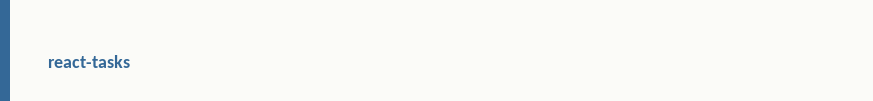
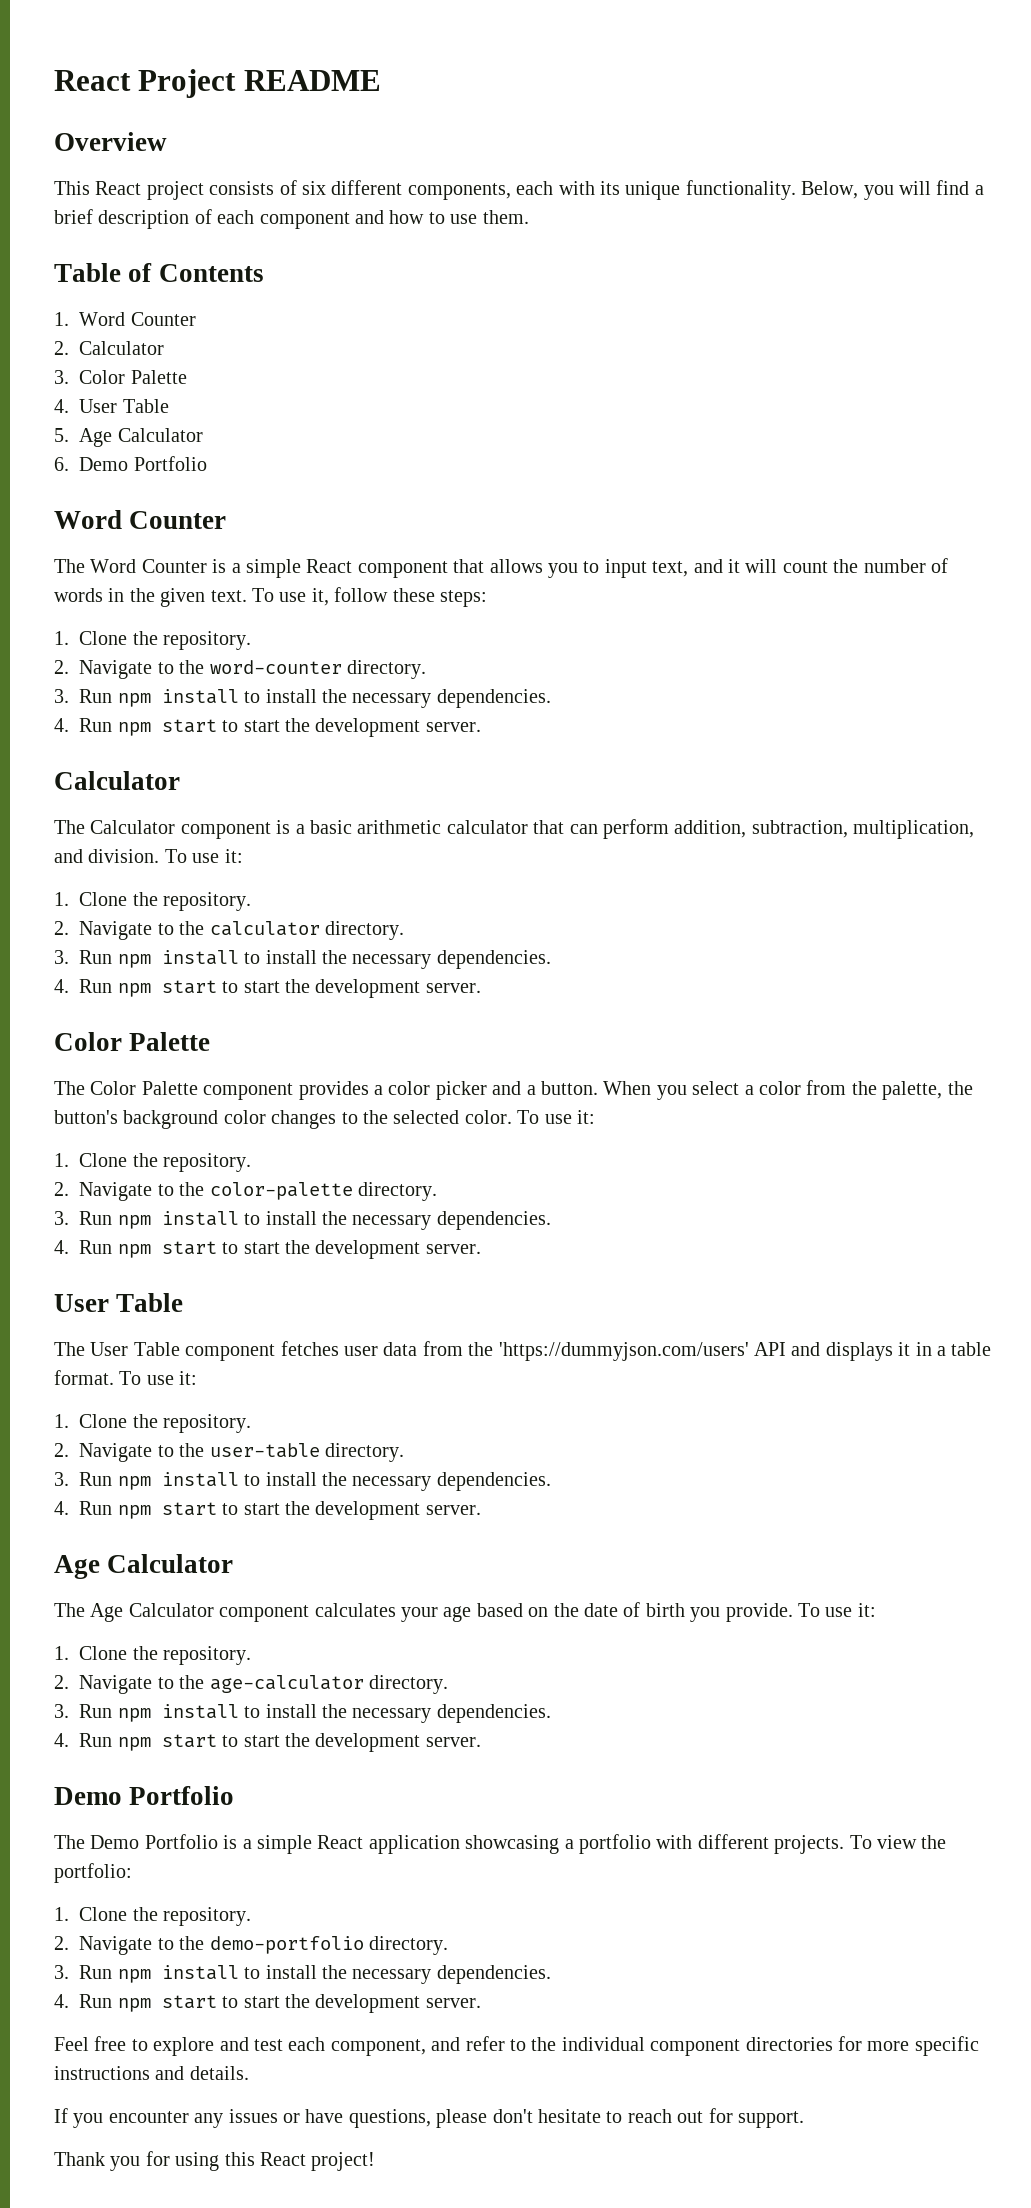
[48,55,130,68] react-tasks -> [54,69,381,98] [54,132,167,151] [54,180,984,200] [54,209,529,229] [54,263,264,282] [54,312,196,326] [54,341,165,355] [54,370,187,384] [54,399,169,413] [54,428,203,447] [54,456,207,471] [54,510,227,529] [54,558,948,578] [54,587,487,607] [54,631,252,650] [54,660,426,679] [54,689,551,708] [54,718,481,737] [54,771,180,790] [54,819,975,839] [54,849,243,863] [54,892,252,911] [54,921,404,940] [54,950,551,969] [54,979,481,998] [54,1032,211,1051] [54,1080,973,1100] [54,1110,595,1129] [54,1153,252,1172] [54,1182,437,1201] [54,1211,551,1230] [54,1240,481,1259] [54,1293,184,1312] [54,1341,992,1361] [54,1370,198,1385] [54,1414,252,1433] [54,1443,404,1462] [54,1472,551,1491] [54,1501,481,1520] [54,1554,234,1579] [54,1602,876,1622] [54,1646,252,1665] [54,1675,448,1694] [54,1704,551,1723] [54,1733,481,1752] [54,1786,235,1805] [54,1834,947,1854] [54,1863,132,1883] [54,1907,252,1926] [54,1936,448,1955] [54,1965,551,1984] [54,1994,481,2013] [54,2036,979,2056] [54,2066,249,2080] [54,2108,804,2128] [54,2151,376,2171] React Project README // Overview // This React project consists of six different components, each with its unique functionality. Below, you will find a brief description of each component and how to use them. // Table of Contents // 1. Word Counter // 2. Calculator // 3. Color Palette // 4. User Table // 5. Age Calculator // 6. Demo Portfolio // Word Counter // The Word Counter is a simple React component that allows you to input text, and it will count the number of words in the given text. To use it, follow these steps: // 1. Clone the repository. // 2. Navigate to the word-counter directory. // 3. Run npm install to install the necessary dependencies. // 4. Run npm start to start the development server. // Calculator // The Calculator component is a basic arithmetic calculator that can perform addition, subtraction, multiplication, and division. To use it: // 1. Clone the repository. // 2. Navigate to the calculator directory. // 3. Run npm install to install the necessary dependencies. // 4. Run npm start to start the development server. // Color Palette // The Color Palette component provides a color picker and a button. When you select a color from the palette, the button's background color changes to the selected color. To use it: // 1. Clone the repository. // 2. Navigate to the color-palette directory. // 3. Run npm install to install the necessary dependencies. // 4. Run npm start to start the development server. // User Table // The User Table component fetches user data from the 'https://dummyjson.com/users' API and displays it in a table format. To use it: // 1. Clone the repository. // 2. Navigate to the user-table directory. // 3. Run npm install to install the necessary dependencies. // 4. Run npm start to start the development server. // Age Calculator // The Age Calculator component calculates your age based on the date of birth you provide. To use it: // 1. Clone the repository. // 2. Navigate to the age-calculator directory. // 3. Run npm install to install the necessary dependencies. // 4. Run npm start to start the development server. // Demo Portfolio // The Demo Portfolio is a simple React application showcasing a portfolio with different projects. To view the portfolio: // 1. Clone the repository. // 2. Navigate to the demo-portfolio directory. // 3. Run npm install to install the necessary dependencies. // 4. Run npm start to start the development server. // Feel free to explore and test each component, and refer to the individual component directories for more specific instructions and details. // If you encounter any issues or have questions, please don't hesitate to reach out for support. // Thank you for using this React project!

